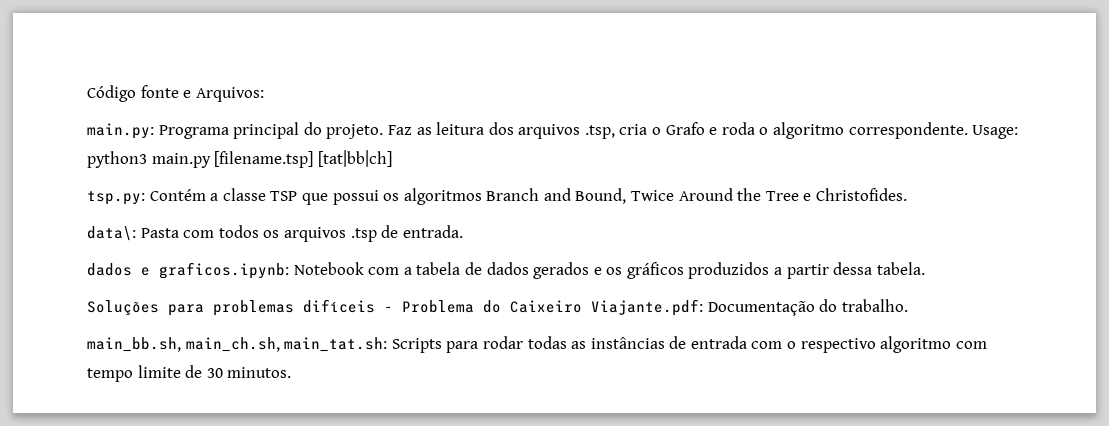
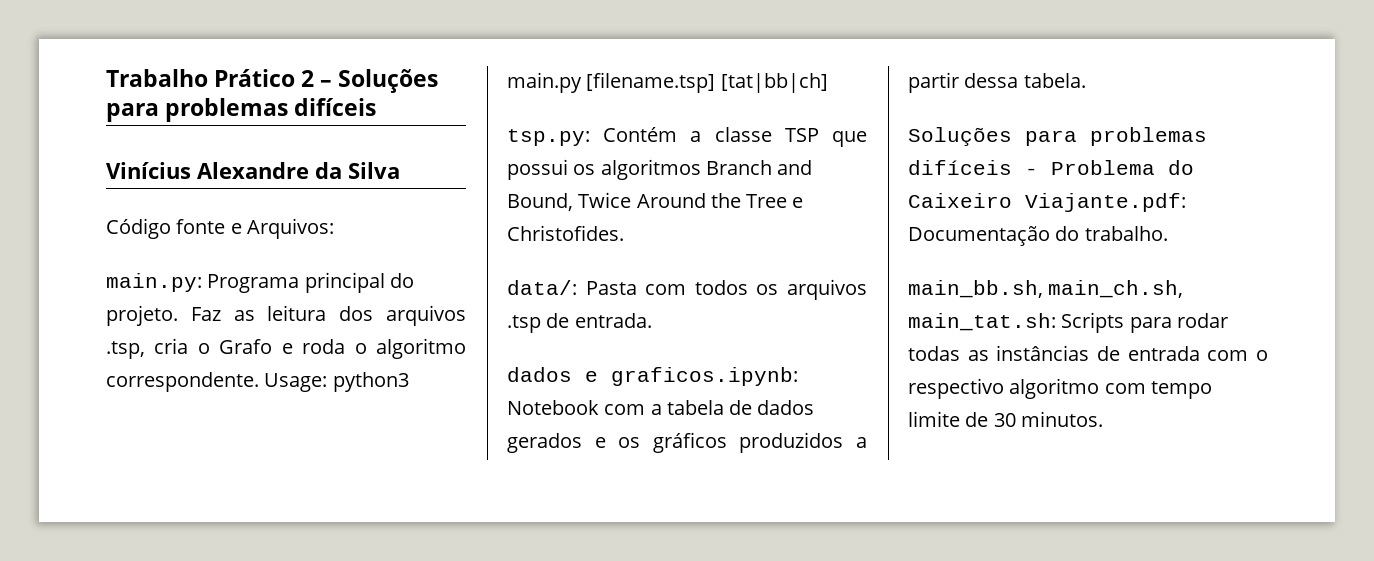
(87, 93) none -> [106,69,439,93] [106,98,377,122] [106,162,400,179] Trabalho Prático 2 – Soluções para problemas difíceis // Vinícius Alexandre da Silva //
[87,226,136,241] data\: -> [507,280,577,295] data/:

